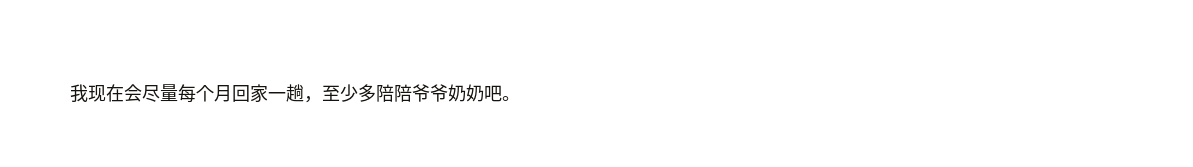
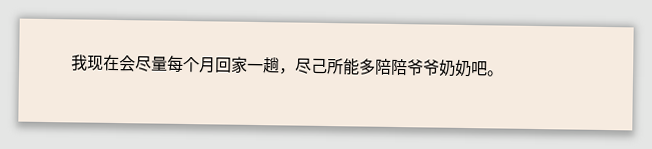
[322,84,358,102] 至少 -> [295,57,360,76] 尽己所能

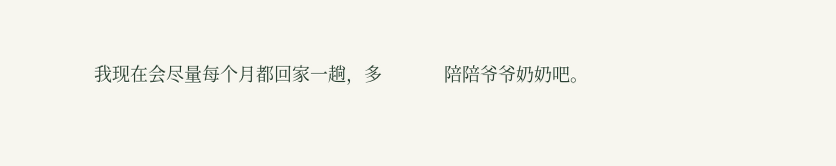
(216, 65) none -> [256,64,275,83] 都
[295,57,360,76] 尽己所能 -> (365, 81) none

